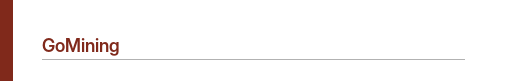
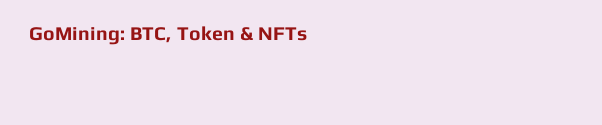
[42,38,120,56] GoMining -> [29,26,308,45] GoMining: BTC, Token & NFTs

